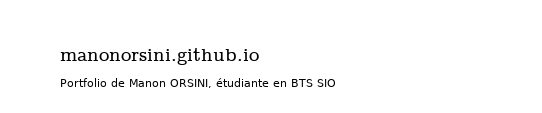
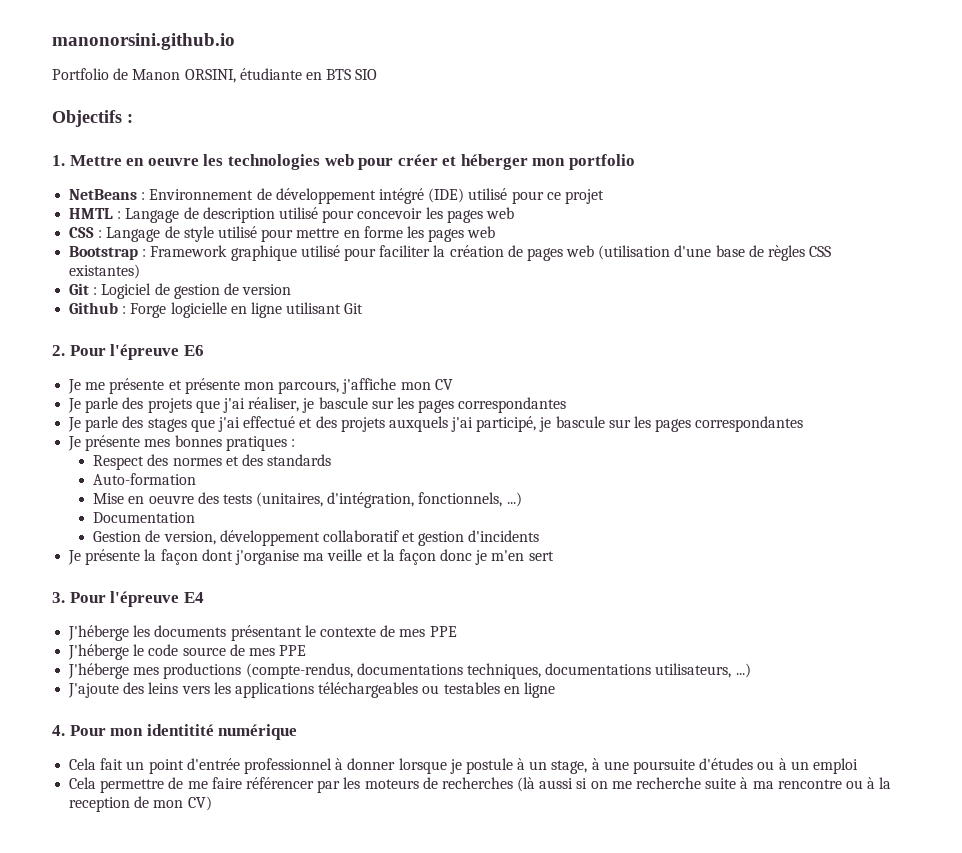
(336, 83) none -> [52,110,133,127] [52,154,636,170] [69,188,604,204] [69,207,514,223] [69,226,496,242] [69,245,832,261] [69,264,141,279] [69,283,292,299] [69,302,364,318] [52,344,204,360] [68,378,453,394] [68,397,567,413] [68,416,804,432] [68,435,295,451] [93,454,332,470] [93,473,197,485] [93,492,522,508] [93,512,196,523] [93,530,540,546] [68,549,554,565] [52,591,204,607] [68,625,457,641] [68,644,307,660] [68,663,751,679] [68,682,555,698] [52,724,298,740] [69,758,858,774] [69,777,892,793] [69,796,212,812] // Objectifs : // 1. Mettre en oeuvre les technologies web pour créer et héberger mon portfolio // NetBeans : Environnement de développement intégré (IDE) utilisé pour ce projet // HMTL : Langage de description utilisé pour concevoir les pages web // CSS : Langage de style utilisé pour mettre en forme les pages web // Bootstrap : Framework graphique utilisé pour faciliter la création de pages web (utilisation d'une base de règles CSS existantes) // Git : Logiciel de gestion de version // Github : Forge logicielle en ligne utilisant Git // 2. Pour l'épreuve E6 // Je me présente et présente mon parcours, j'affiche mon CV // Je parle des projets que j'ai réaliser, je bascule sur les pages correspondantes // Je parle des stages que j'ai effectué et des projets auxquels j'ai participé, je bascule sur les pages correspondantes // Je présente mes bonnes pratiques : // Respect des normes et des standards // Auto-formation // Mise en oeuvre des tests (unitaires, d'intégration, fonctionnels, ...) // Documentation // Gestion de version, développement collaboratif et gestion d'incidents // Je présente la façon dont j'organise ma veille et la façon donc je m'en sert // 3. Pour l'épreuve E4 // J'héberge les documents présentant le contexte de mes PPE // J'héberge le code source de mes PPE // J'héberge mes productions (compte-rendus, documentations techniques, documentations utilisateurs, ...) // J'ajoute des leins vers les applications téléchargeables ou testables en ligne // 4. Pour mon identitité numérique // Cela fait un point d'entrée professionnel à donner lorsque je postule à un stage, à une poursuite d'études ou à un emploi // Cela permettre de me faire référencer par les moteurs de recherches (là aussi si on me recherche suite à ma rencontre ou à la reception de mon CV)

